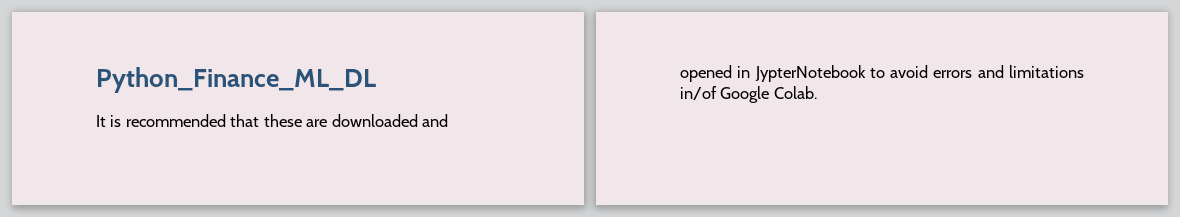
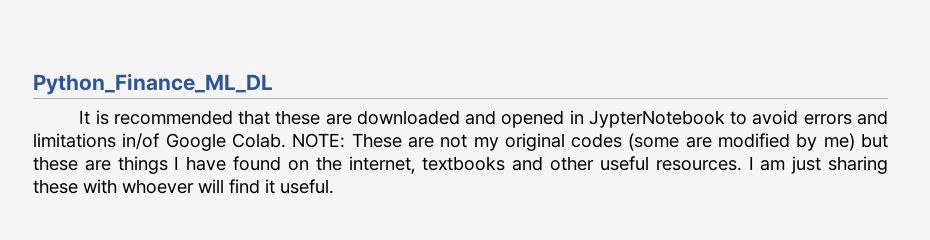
(817, 92) none -> [292,133,888,151] [33,156,889,174] [33,179,334,194] NOTE: These are not my original codes (some are modified by me) but these are things I have found on the internet, textbooks and other useful resources. I am just sharing these with whoever will find it useful.

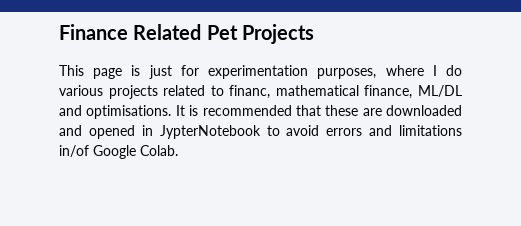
[33,73,273,95] Python_Finance_ML_DL // -> [59,24,314,44] [59,65,462,79] [59,85,462,99] [59,105,172,119] Finance Related Pet Projects // This page is just for experimentation purposes, where I do various projects related to financ, mathematical finance, ML/DL and optimisations.
[292,133,888,151] [33,156,889,174] [33,179,334,194] NOTE: These are not my original codes (some are modified by me) but these are things I have found on the internet, textbooks and other useful resources. I am just sharing these with whoever will find it useful. -> (178, 150) none

